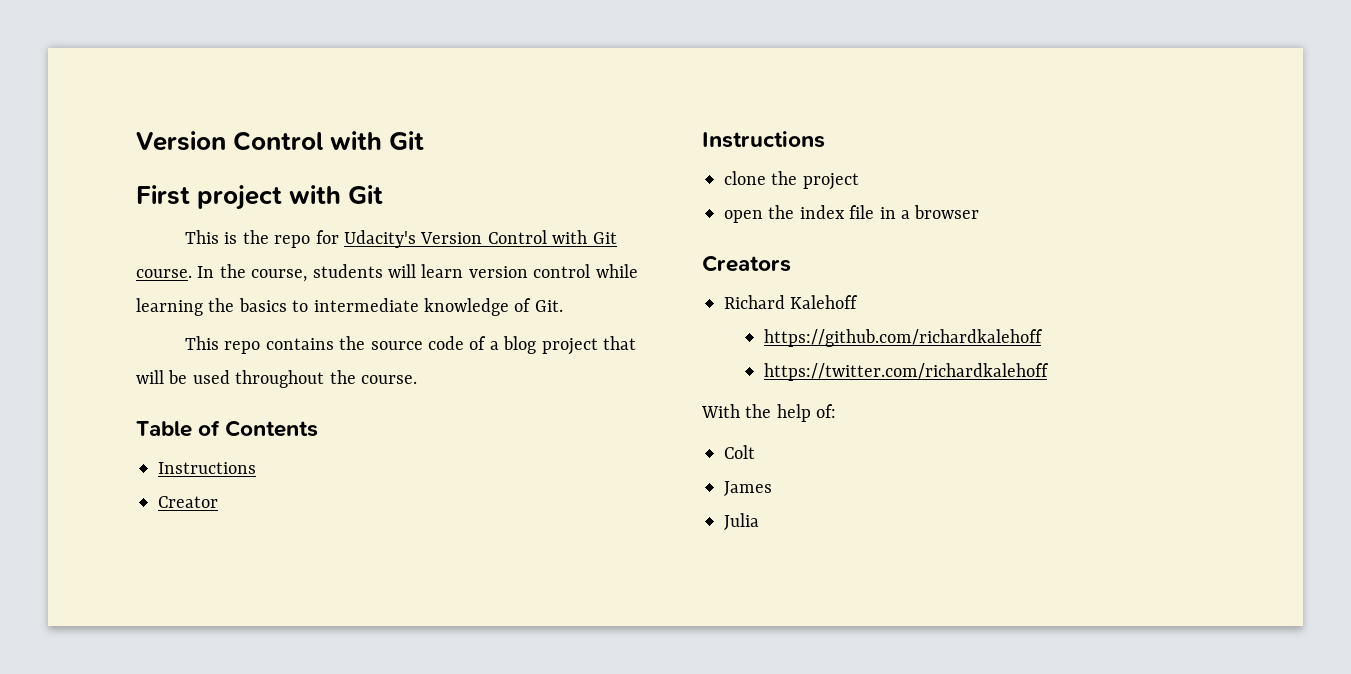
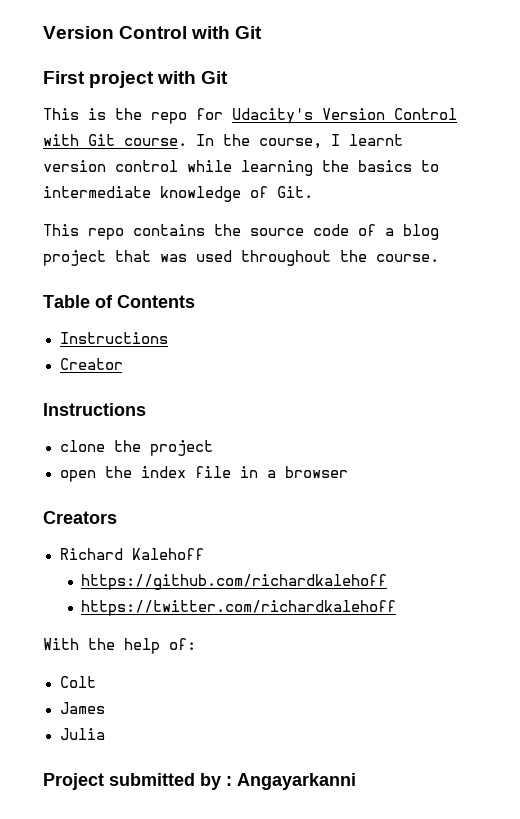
[312,264,464,278] students will learn -> [331,134,403,146] I learnt
[136,370,188,384] will be -> [160,254,187,262] was
(759, 521) none -> [43,773,356,790] // Project submitted by : Angayarkanni

